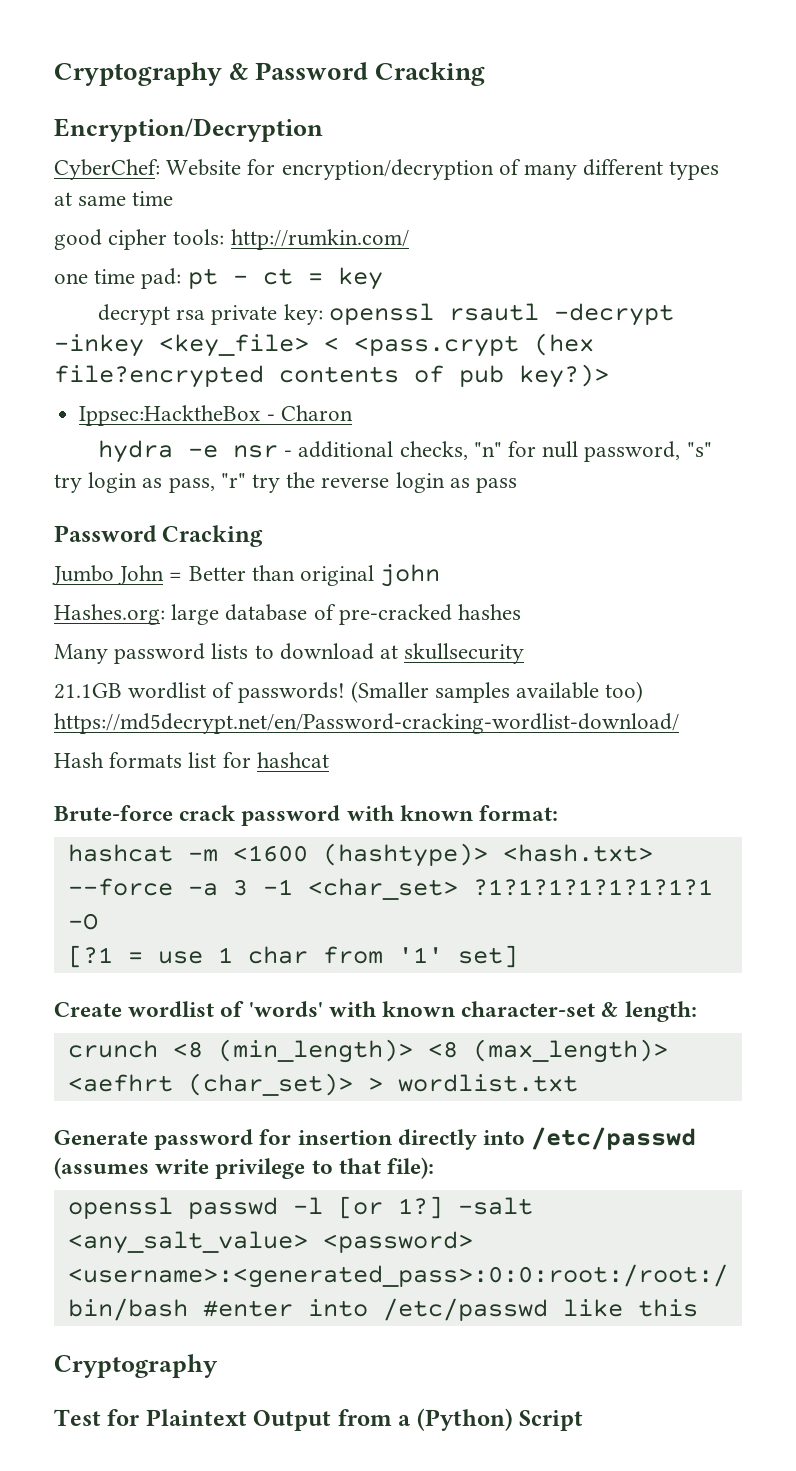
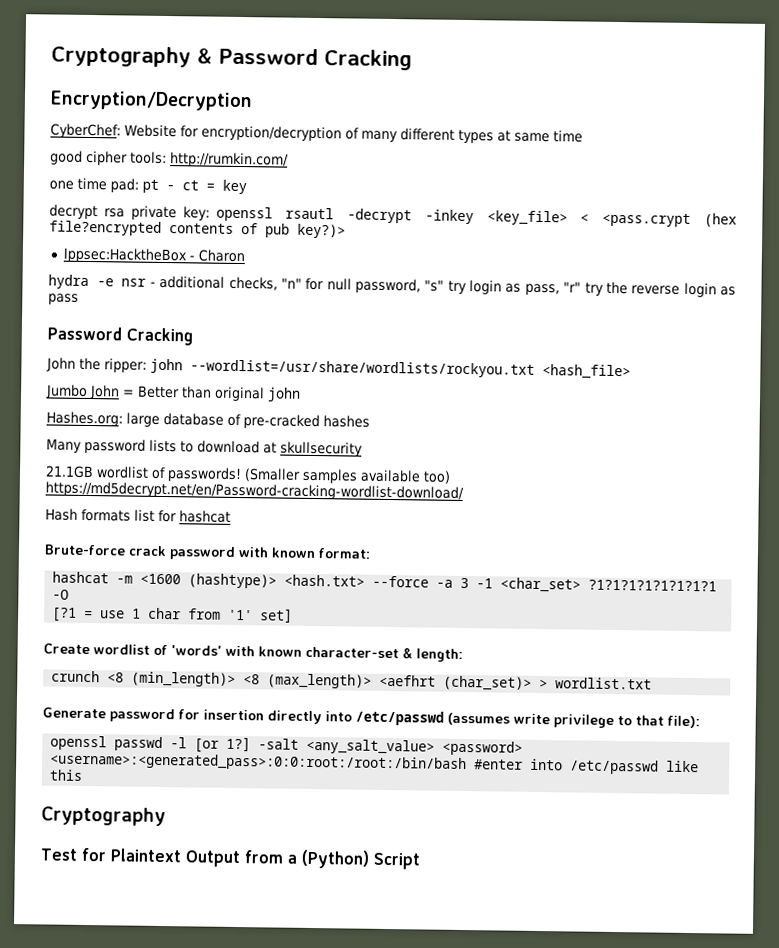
(264, 536) none -> [46,357,631,380] // John the ripper: john --wordlist=/usr/share/wordlists/rockyou.txt <hash_file>

